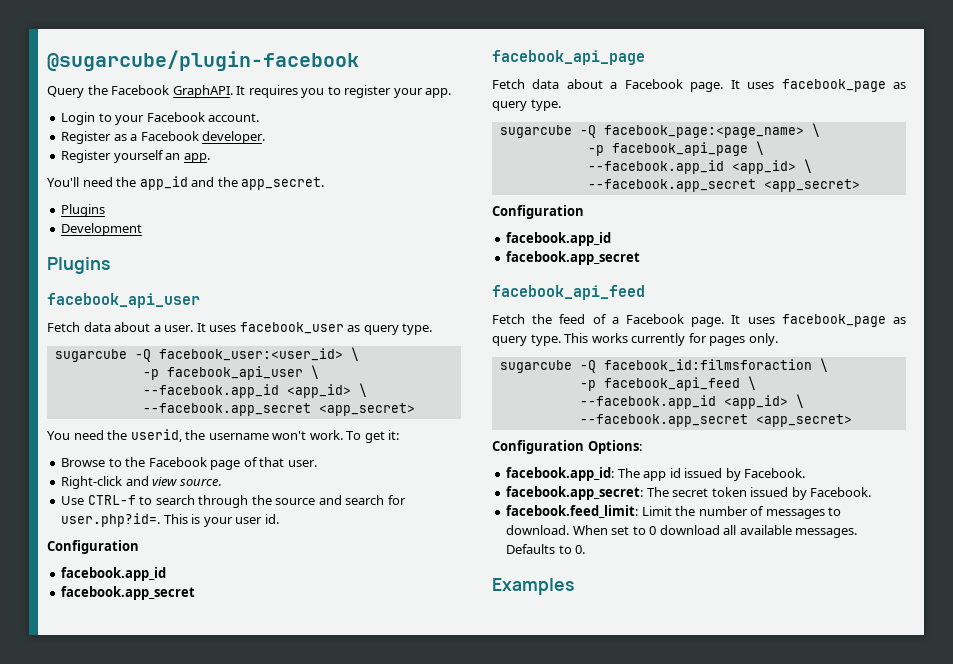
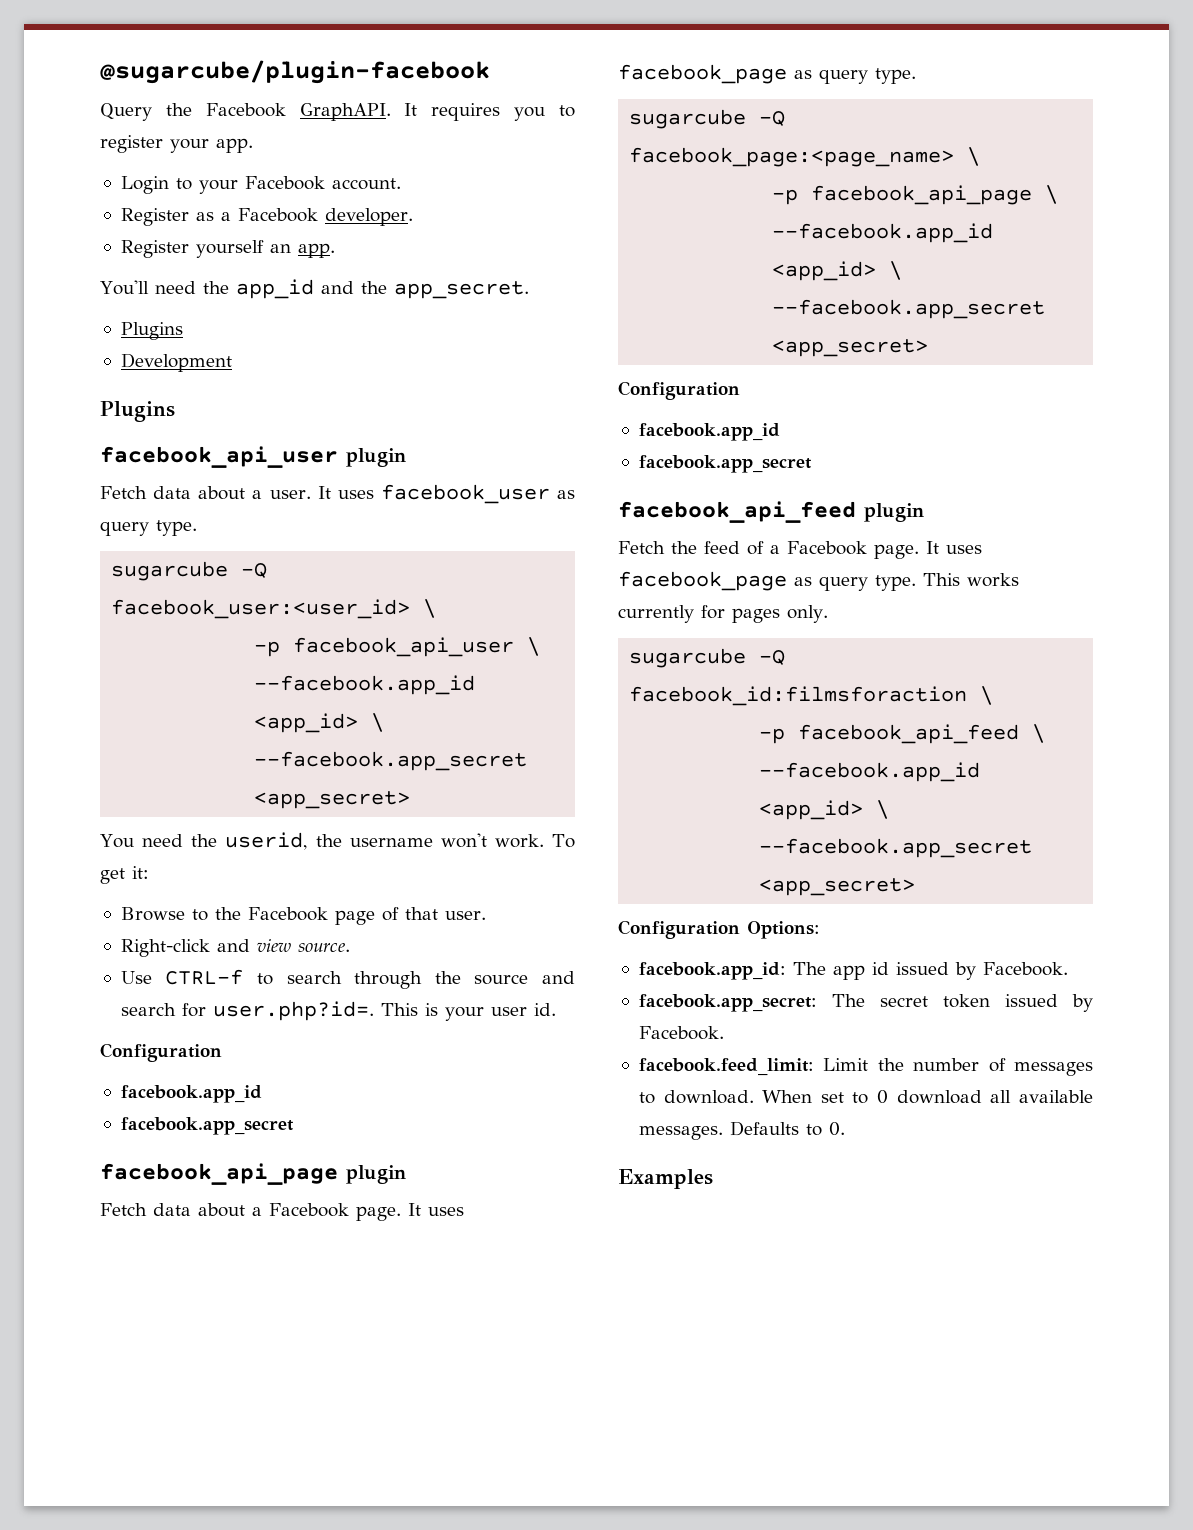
(200, 300) none -> [346,448,406,467] plugin
(645, 57) none -> [346,1165,406,1184] plugin
(645, 292) none -> [864,503,924,522] plugin

